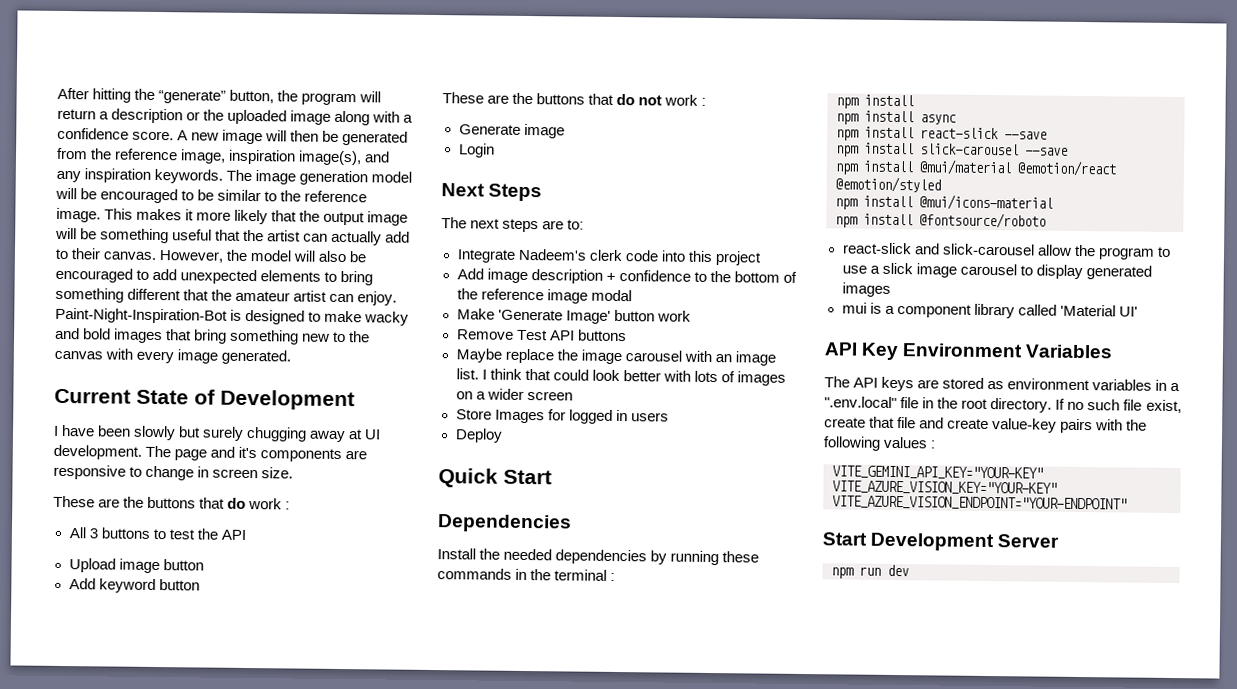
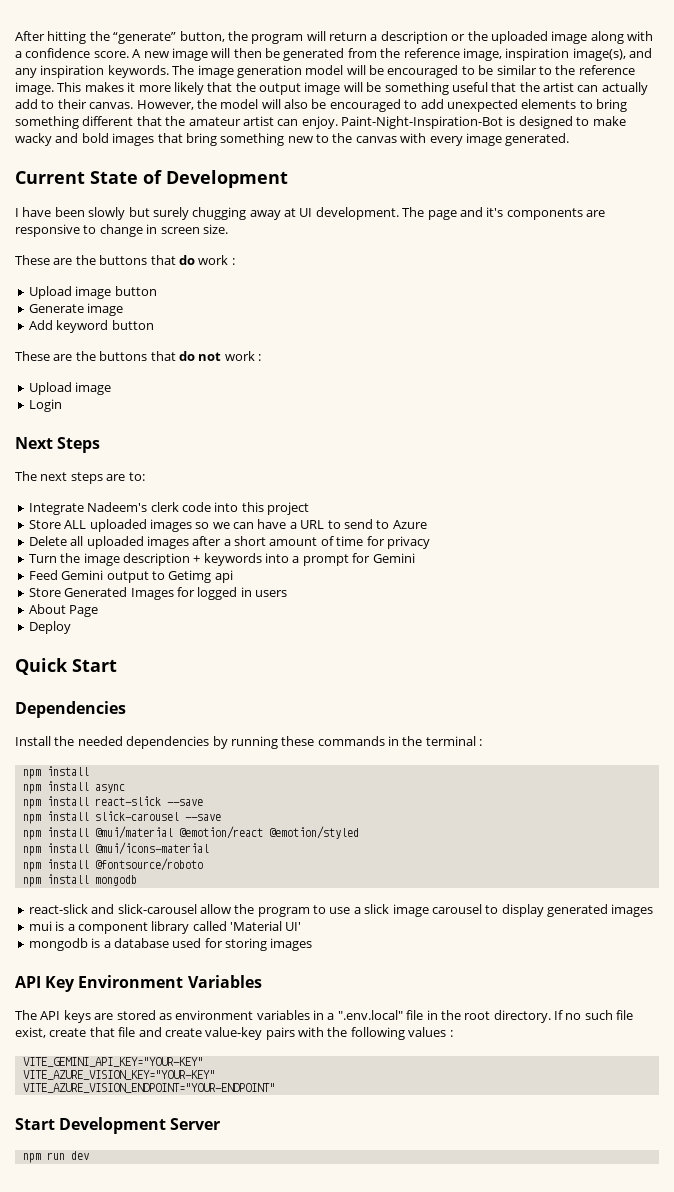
[68,527,246,540] // All 3 buttons to test the API -> (235, 261) none
(204, 565) none -> [28,303,124,316] // Generate image
[458,124,521,135] Generate -> [28,382,72,395] Upload
[456,268,797,284] [456,288,632,304] [456,308,691,324] [456,329,627,342] [455,348,776,366] [455,368,786,386] [455,388,573,401] [455,409,492,420] Add image description + confidence to the bottom of the reference image modal // Make 'Generate Image' button work // Remove Test API buttons // Maybe replace the image carousel with an image list. I think that could look better with lots of images on a wider screen // Store -> [28,519,427,532] [28,536,430,549] [28,553,415,566] [28,570,233,583] [28,587,128,597] Store ALL uploaded images so we can have a URL to send to Azure // Delete all uploaded images after a short amount of time for privacy // Turn the image description + keywords into a prompt for Gemini // Feed Gemini output to Getimg api // Store Generated
(669, 417) none -> [28,604,99,617] // About Page
(1046, 220) none -> [22,874,137,887] // npm install mongodb
(1138, 311) none -> [28,938,313,951] // mongodb is a database used for storing images

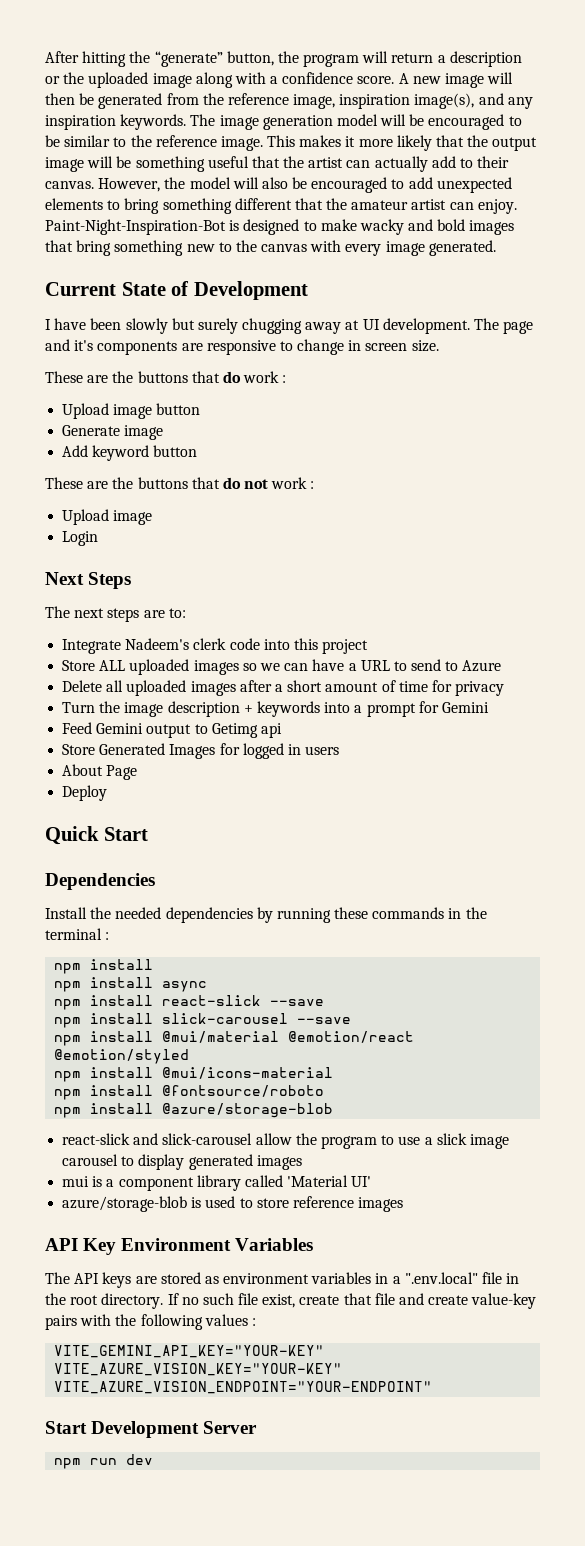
[94,875,137,886] mongodb -> [162,1103,334,1118] @azure/storage-blob
[28,938,267,951] mongodb is a database used for storing -> [62,1196,354,1212] azure/storage-blob is used to store reference

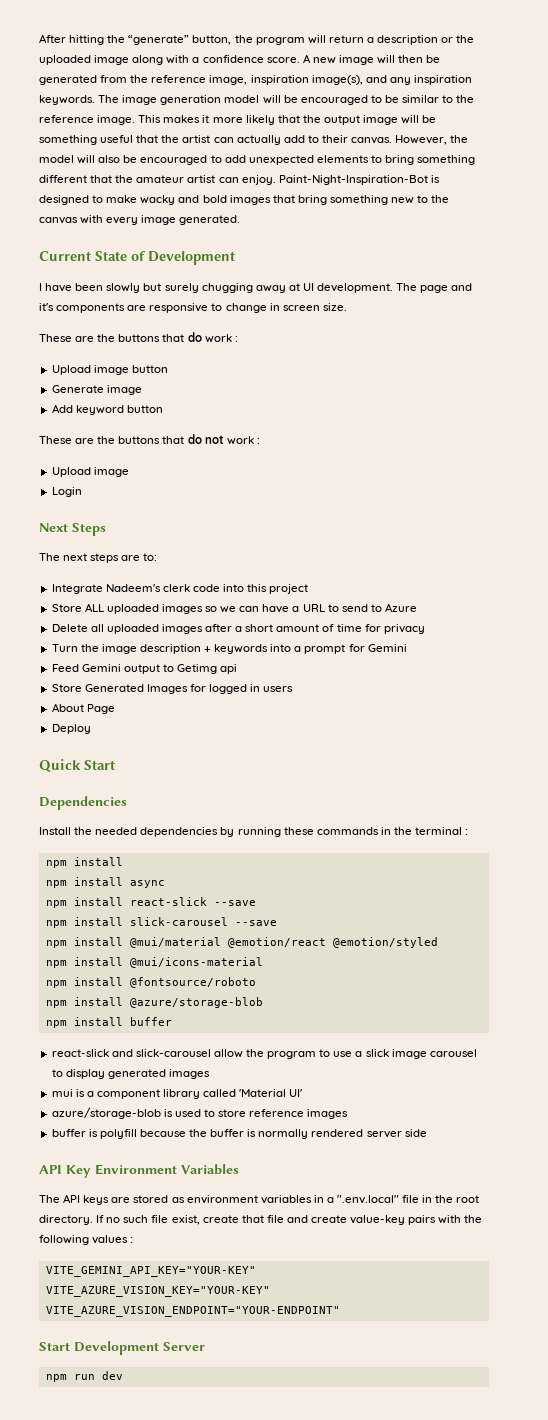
(334, 1110) none -> [45,1017,172,1028] // npm install buffer
(404, 1204) none -> [51,1129,427,1139] // buffer is polyfill because the buffer is normally rendered server side

